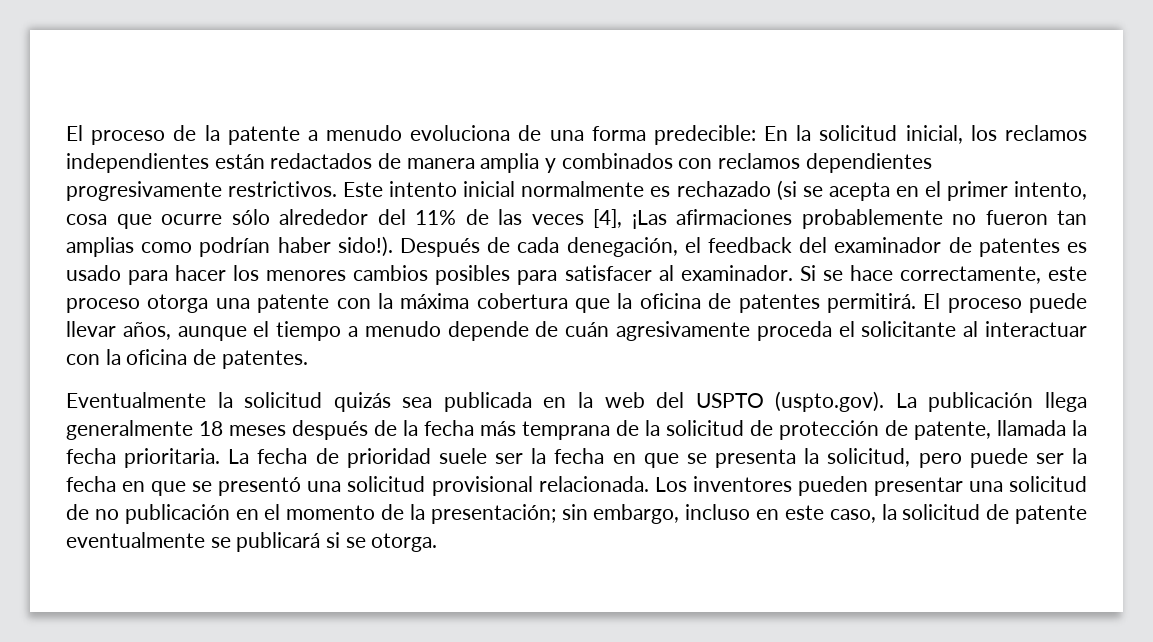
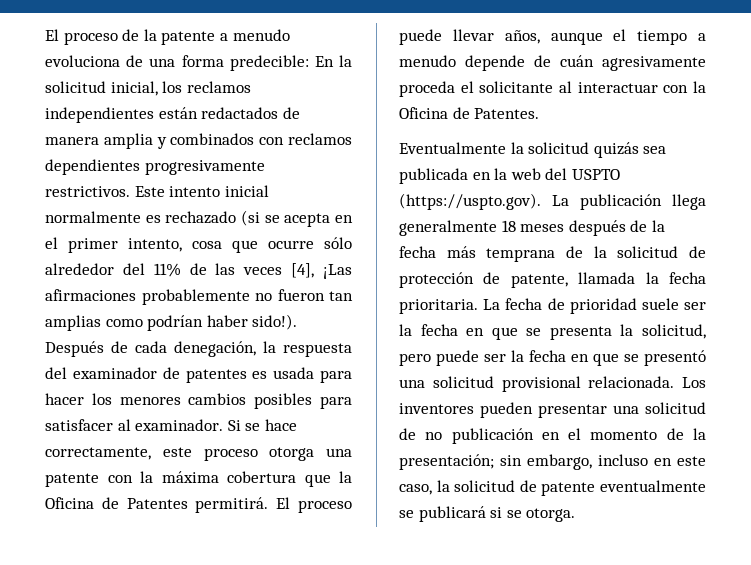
[684,237,792,253] el feedback -> [263,341,352,357] la respuesta
[66,265,121,281] usado -> [273,367,315,379] usada
[639,293,820,313] oficina de patentes -> [45,497,188,509] Oficina de Patentes
[126,349,308,369] oficina de patentes. -> [399,107,540,119] Oficina de Patentes.
[775,391,885,412] (uspto.gov). -> [399,193,541,210] (https://uspto.gov).

